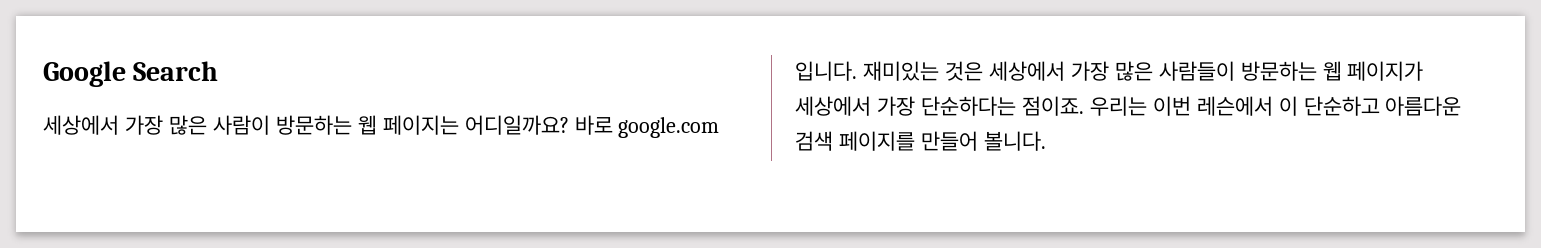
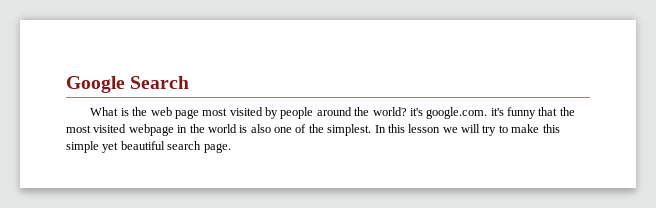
[43,115,720,138] [795,61,1424,81] [795,96,1462,116] [795,131,1046,151] 세상에서 가장 많은 사람이 방문하는 웹 페이지는 어디일까요? 바로 google.com 입니다. 재미있는 것은 세상에서 가장 많은 사람들이 방문하는 웹 페이지가 세상에서 가장 단순하다는 점이죠. 우리는 이번 레슨에서 이 단순하고 아름다운 검색 페이지를 만들어 볼니다. -> [90,107,575,119] [66,124,560,136] [66,141,231,153] What is the web page most visited by people around the world? it's google.com. it's funny that the most visited webpage in the world is also one of the simplest. In this lesson we will try to make this simple yet beautiful search page.

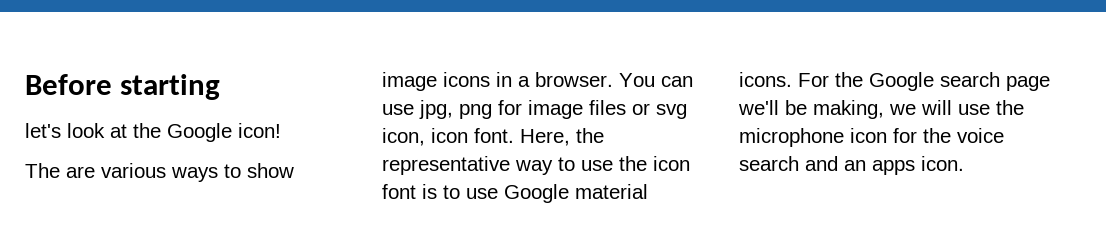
[66,76,190,93] [90,107,575,119] [66,124,560,136] [66,141,231,153] Google Search // What is the web page most visited by people around the world? it's google.com. it's funny that the most visited webpage in the world is also one of the simplest. In this lesson we will try to make this simple yet beautiful search page. -> [25,74,221,100] [25,123,281,142] [25,163,294,182] [382,72,693,91] [382,100,687,119] [382,128,604,146] [382,156,690,175] [382,184,648,203] [739,72,1050,91] [738,100,1024,119] [739,128,1004,147] [739,156,964,175] Before starting // let's look at the Google icon! // The are various ways to show image icons in a browser. You can use jpg, png for image files or svg icon, icon font. Here, the representative way to use the icon font is to use Google material icons. For the Google search page we'll be making, we will use the microphone icon for the voice search and an apps icon.

